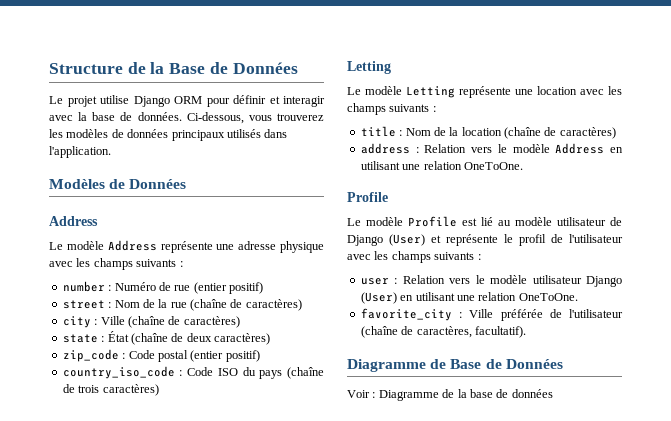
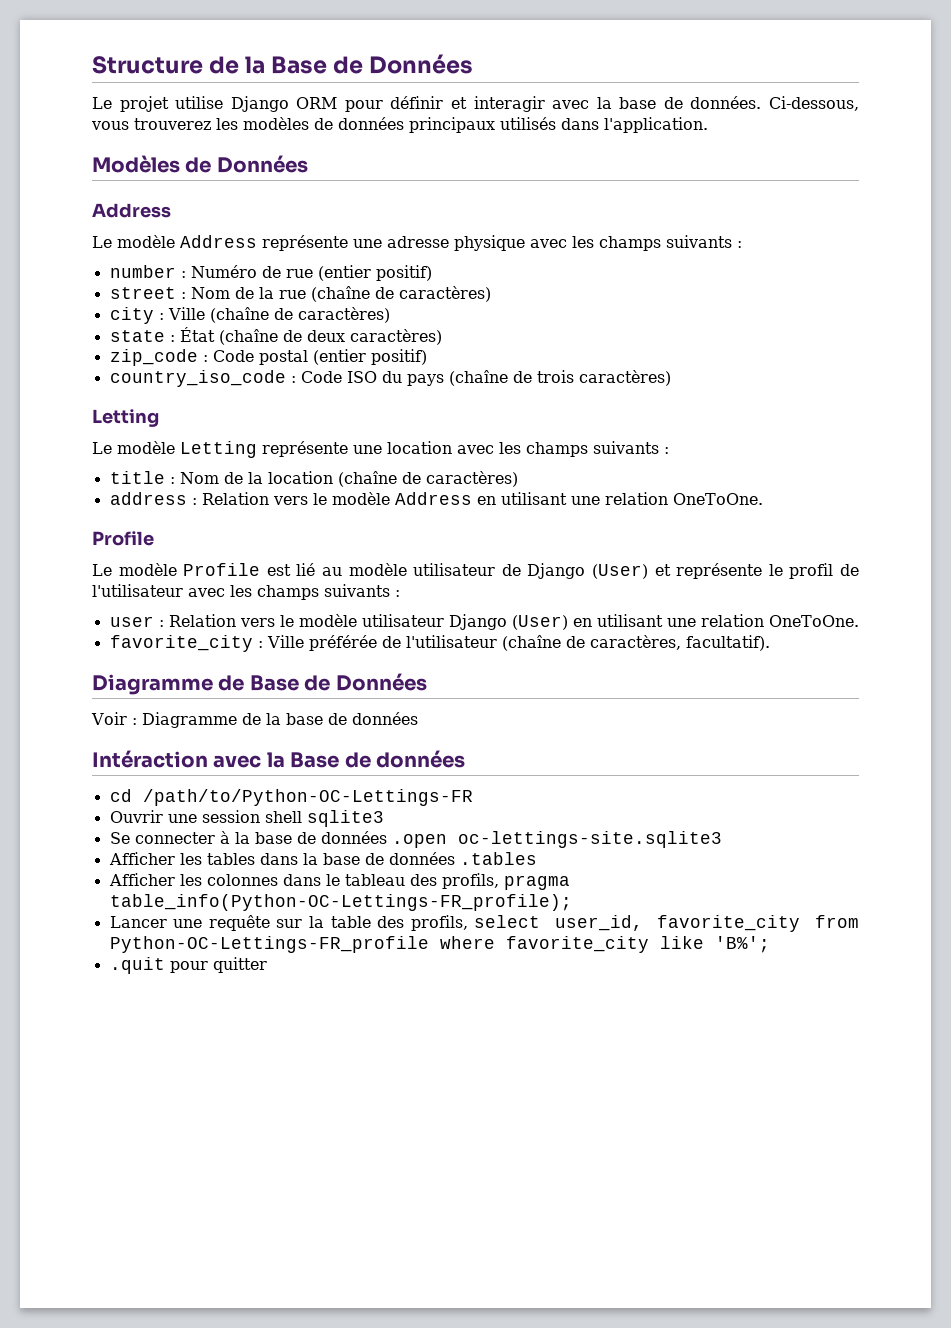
(553, 393) none -> [92,750,465,768] [109,789,473,806] [109,810,384,827] [109,831,722,848] [108,852,537,865] [108,873,570,890] [109,894,572,911] [109,915,859,932] [109,936,770,953] [109,957,267,974] // Intéraction avec la Base de données // cd /path/to/Python-OC-Lettings-FR // Ouvrir une session shell sqlite3 // Se connecter à la base de données .open oc-lettings-site.sqlite3 // Afficher les tables dans la base de données .tables // Afficher les colonnes dans le tableau des profils, pragma table_info(Python-OC-Lettings-FR_profile); // Lancer une requête sur la table des profils, select user_id, favorite_city from Python-OC-Lettings-FR_profile where favorite_city like 'B%'; // .quit pour quitter

